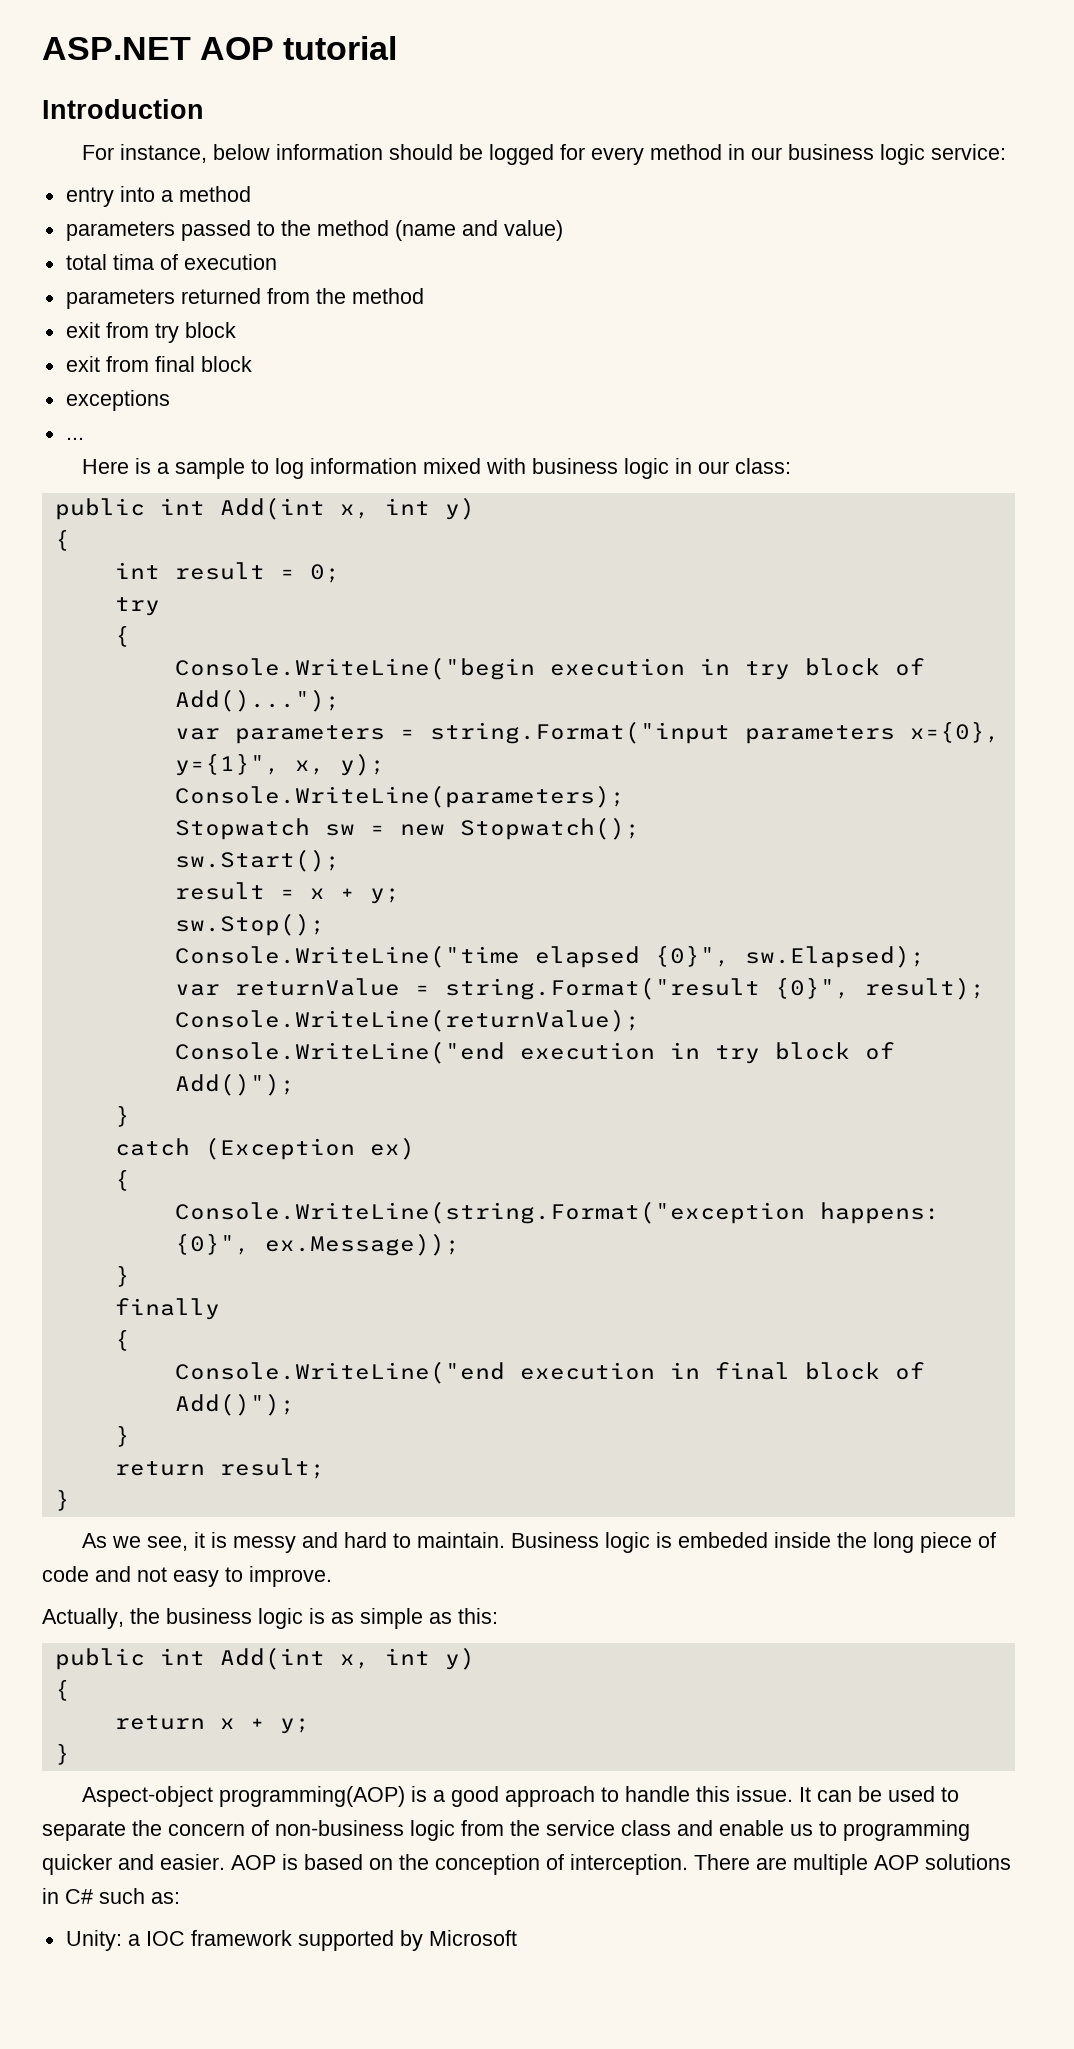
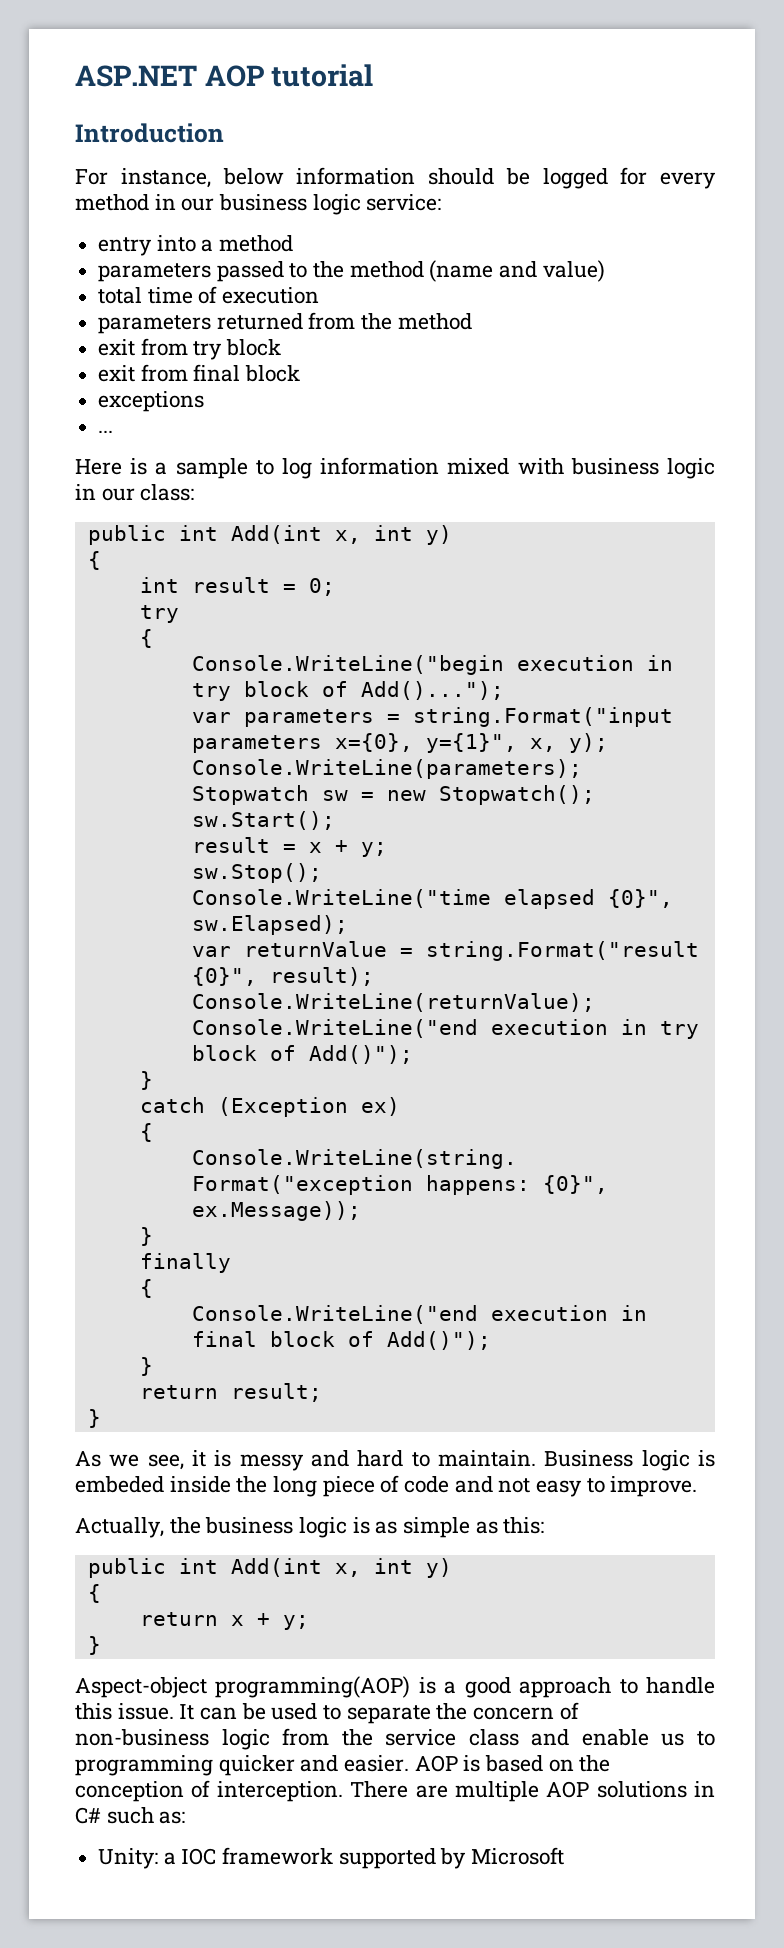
[112,254,154,270] tima -> [147,287,193,304] time

